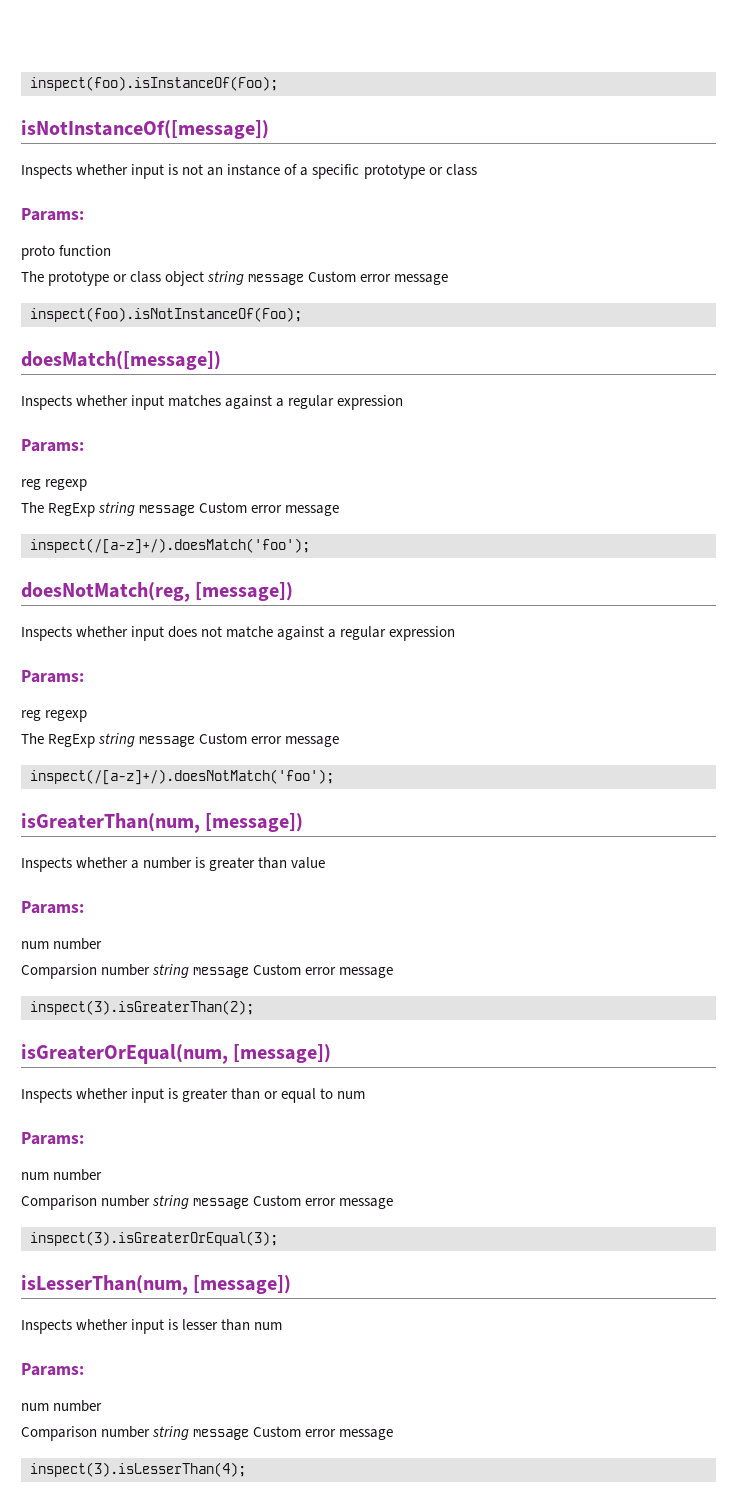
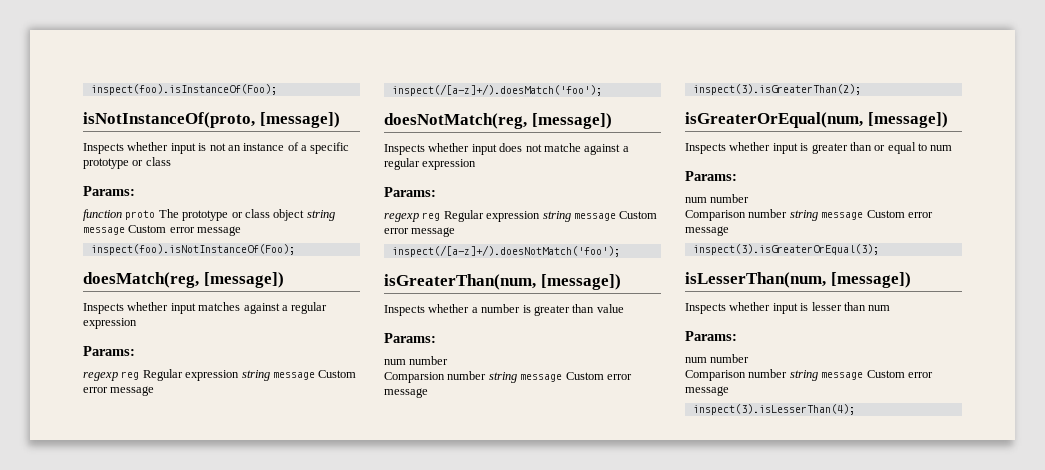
[21,120,269,139] isNotInstanceOf([message]) -> [83,112,340,128] isNotInstanceOf(proto, [message])
[21,245,112,260] proto function // -> [83,209,156,221] function proto
[21,351,221,370] doesMatch([message]) -> [83,272,284,288] doesMatch(reg, [message])
[21,479,88,491] [21,502,96,517] reg regexp // The RegExp -> [83,369,240,381] regexp reg Regular expression
[21,710,88,722] [21,733,96,748] reg regexp // The RegExp -> [384,210,541,222] regexp reg Regular expression

